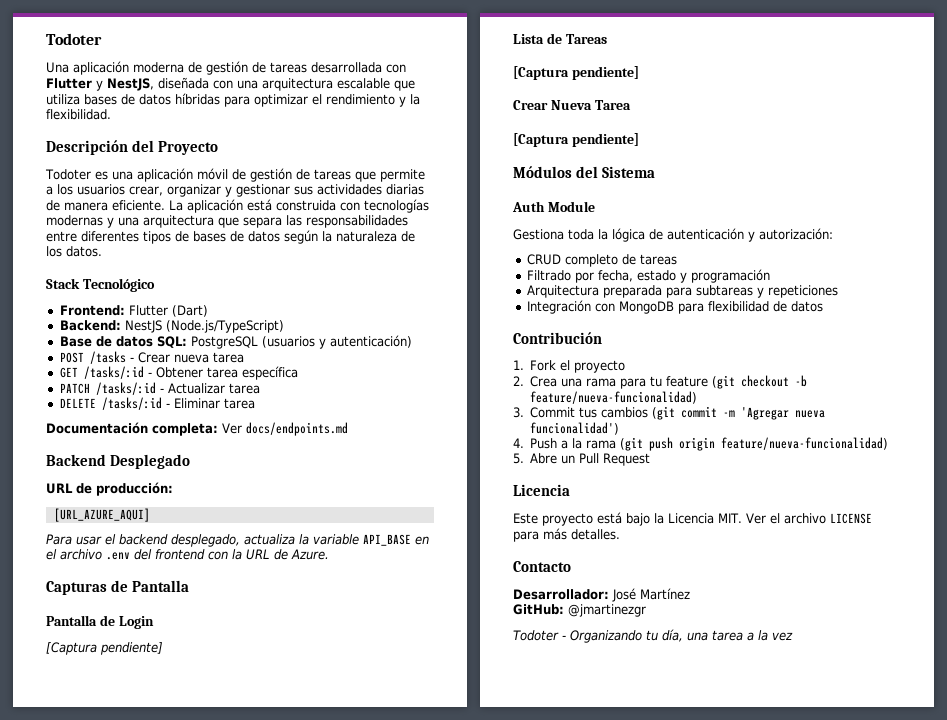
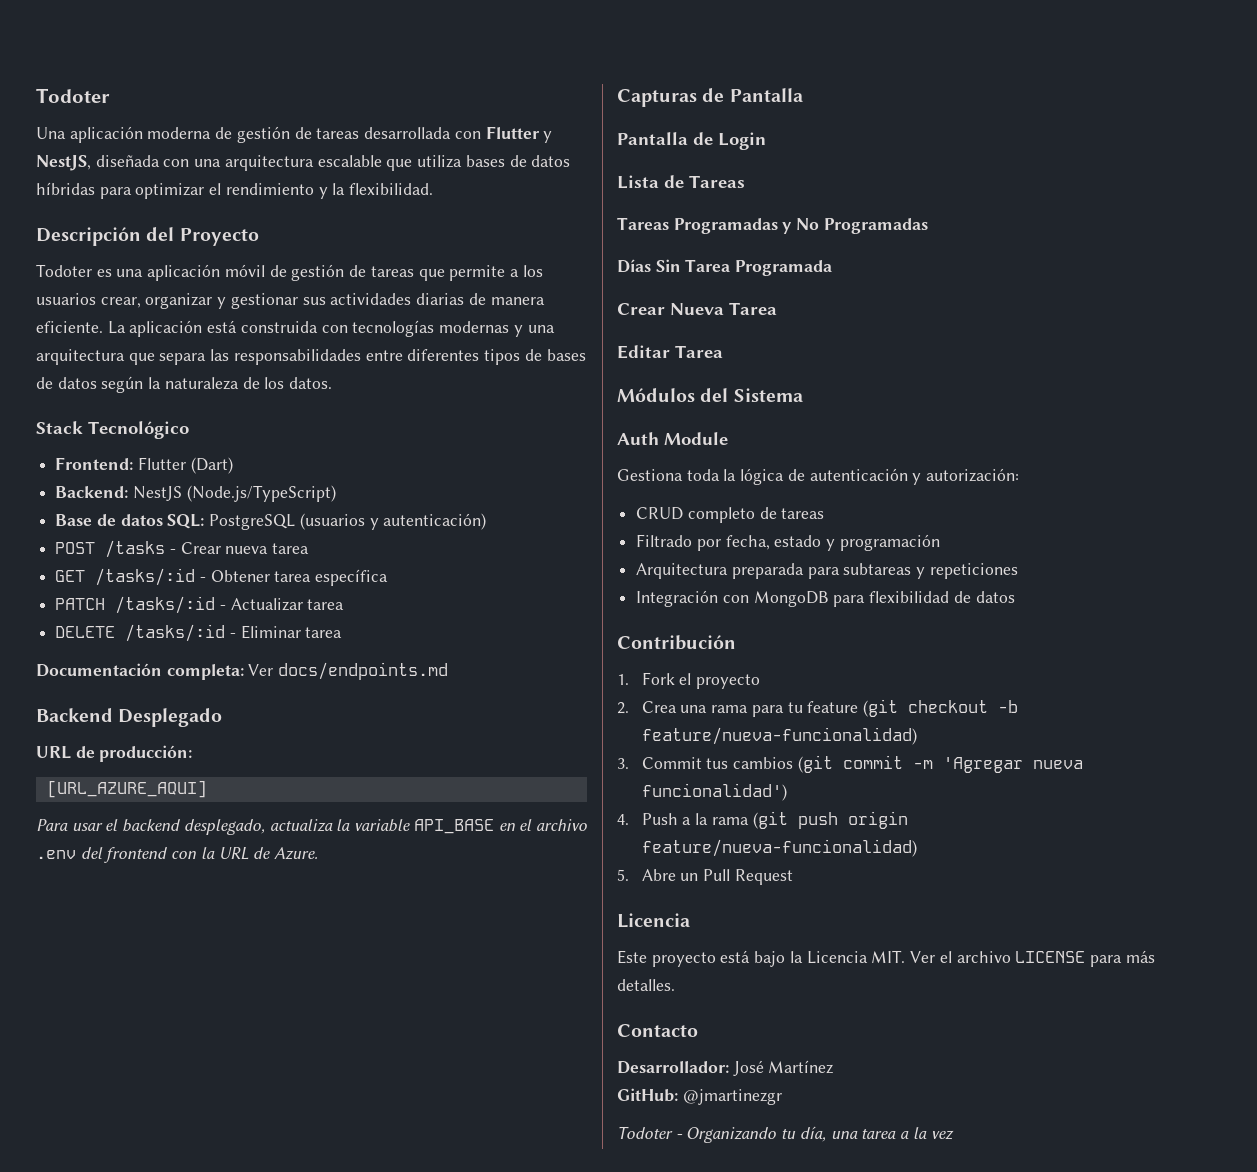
[46,642,163,655] // [Captura pendiente] -> (766, 141) none
[513,66,639,80] [Captura pendiente] -> [617,217,928,234] [617,259,833,276] Tareas Programadas y No Programadas // Días Sin Tarea Programada
[513,133,639,147] [Captura pendiente] -> [617,345,723,359] Editar Tarea

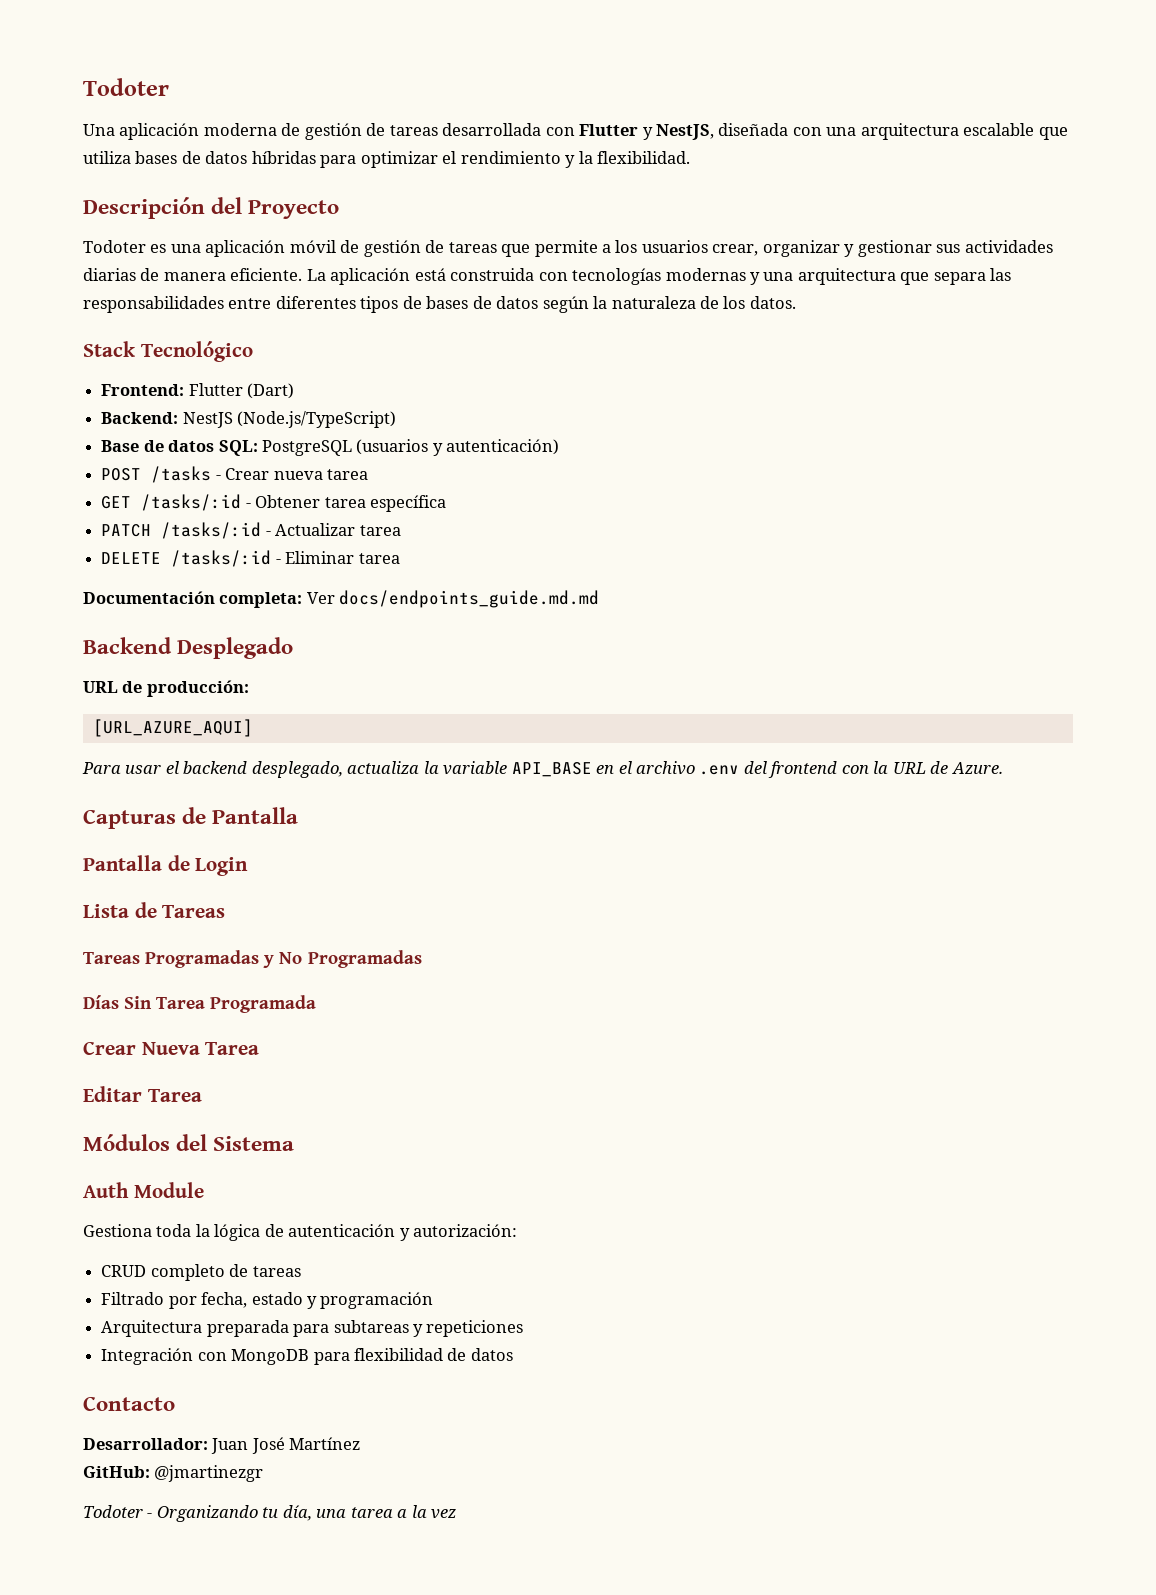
[278,662,449,680] docs/endpoints.md -> [339,590,600,608] docs/endpoints_guide.md.md
[617,635,736,650] [617,672,761,689] [617,699,1019,717] [641,727,917,745] [617,755,1083,773] [641,783,787,801] [617,811,908,829] [641,839,917,857] [617,869,793,885] [617,913,690,928] [617,950,1155,967] [617,979,675,991] // Contribución // 1. Fork el proyecto // 2. Crea una rama para tu feature (git checkout -b feature/nueva-funcionalidad) // 3. Commit tus cambios (git commit -m 'Agregar nueva funcionalidad') // 4. Push a la rama (git push origin feature/nueva-funcionalidad) // 5. Abre un Pull Request // Licencia // Este proyecto está bajo la Licencia MIT. Ver el archivo LICENSE para más detalles. -> (513, 1354) none
(729, 1067) none -> [211,1438,249,1454] Juan

